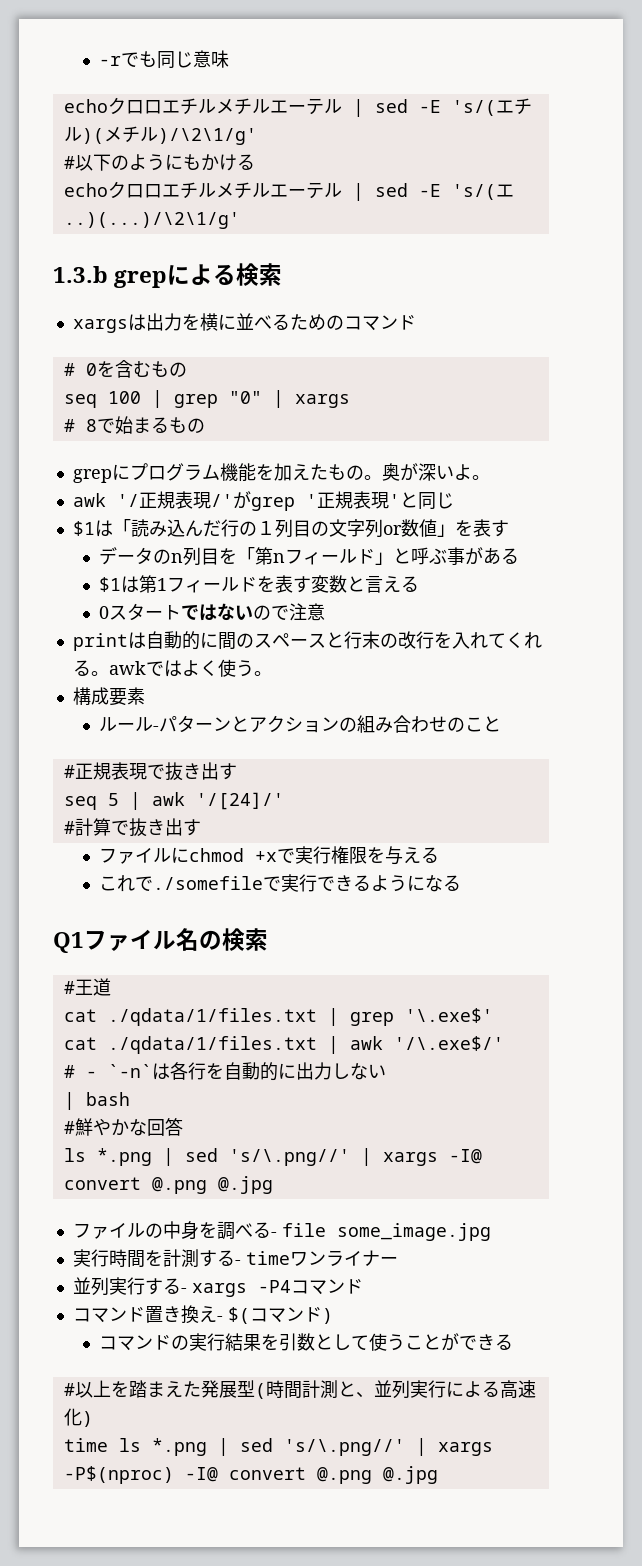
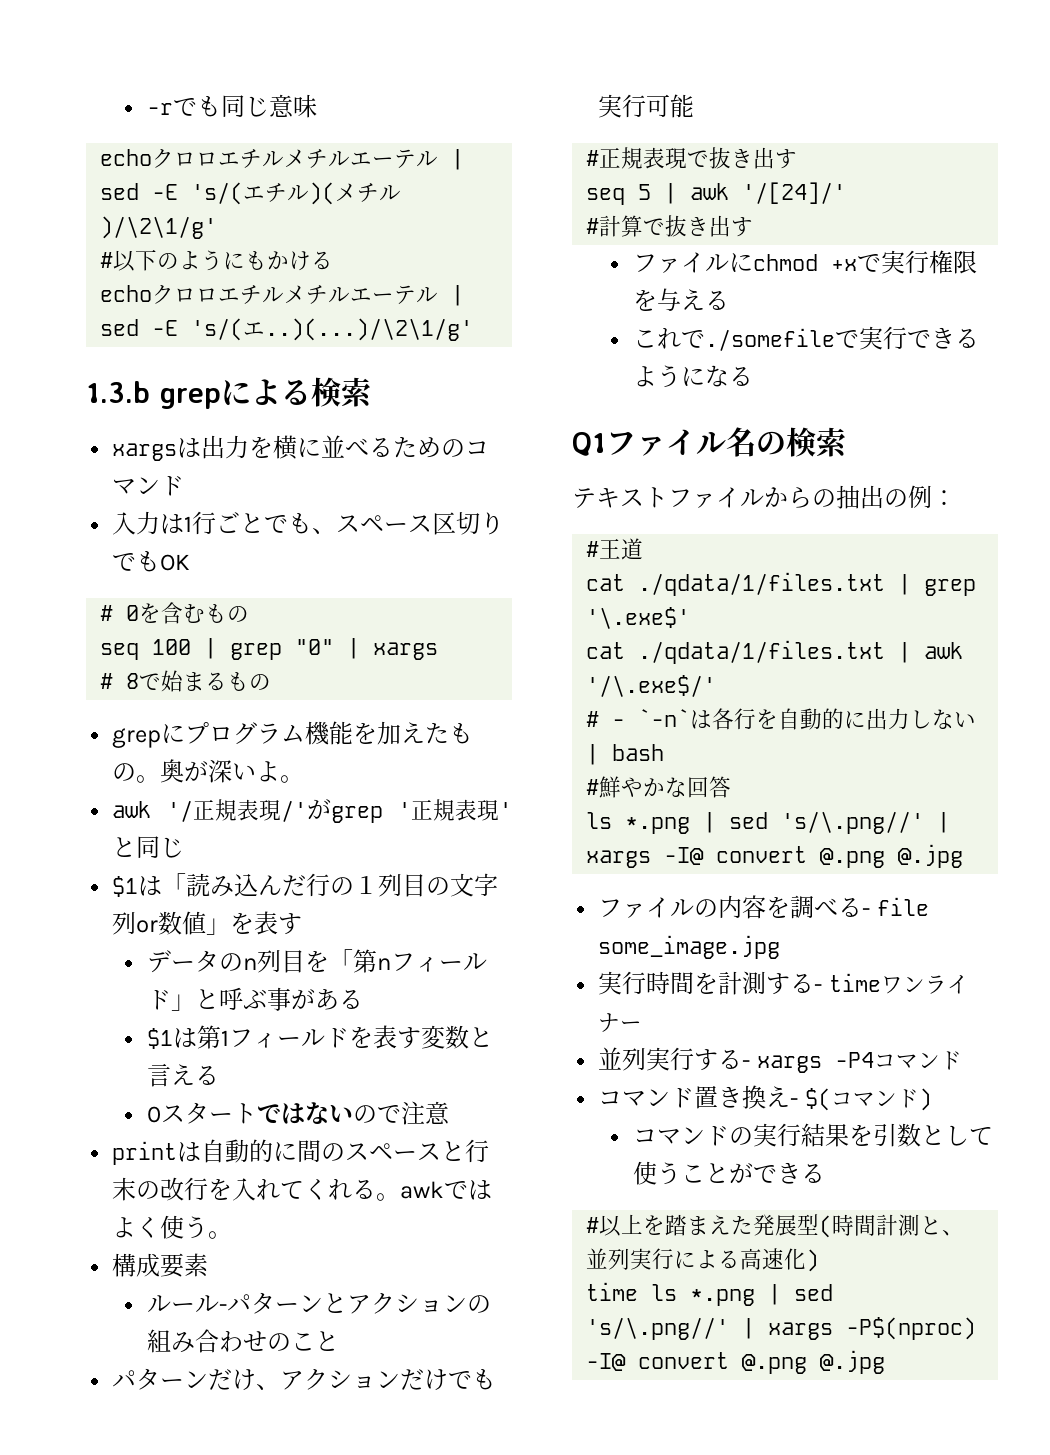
(416, 322) none -> [112,511,505,535] [112,551,191,572] // 入力は1行ごとでも、スペース区切りでもOK
(501, 724) none -> [112,1368,497,1391] [598,94,695,118] // パターンだけ、アクションだけでも実行可能
(268, 939) none -> [572,485,956,509] // テキストファイルからの抽出の例：
[162,1221,199,1240] 中身 -> [718,895,767,919] 内容

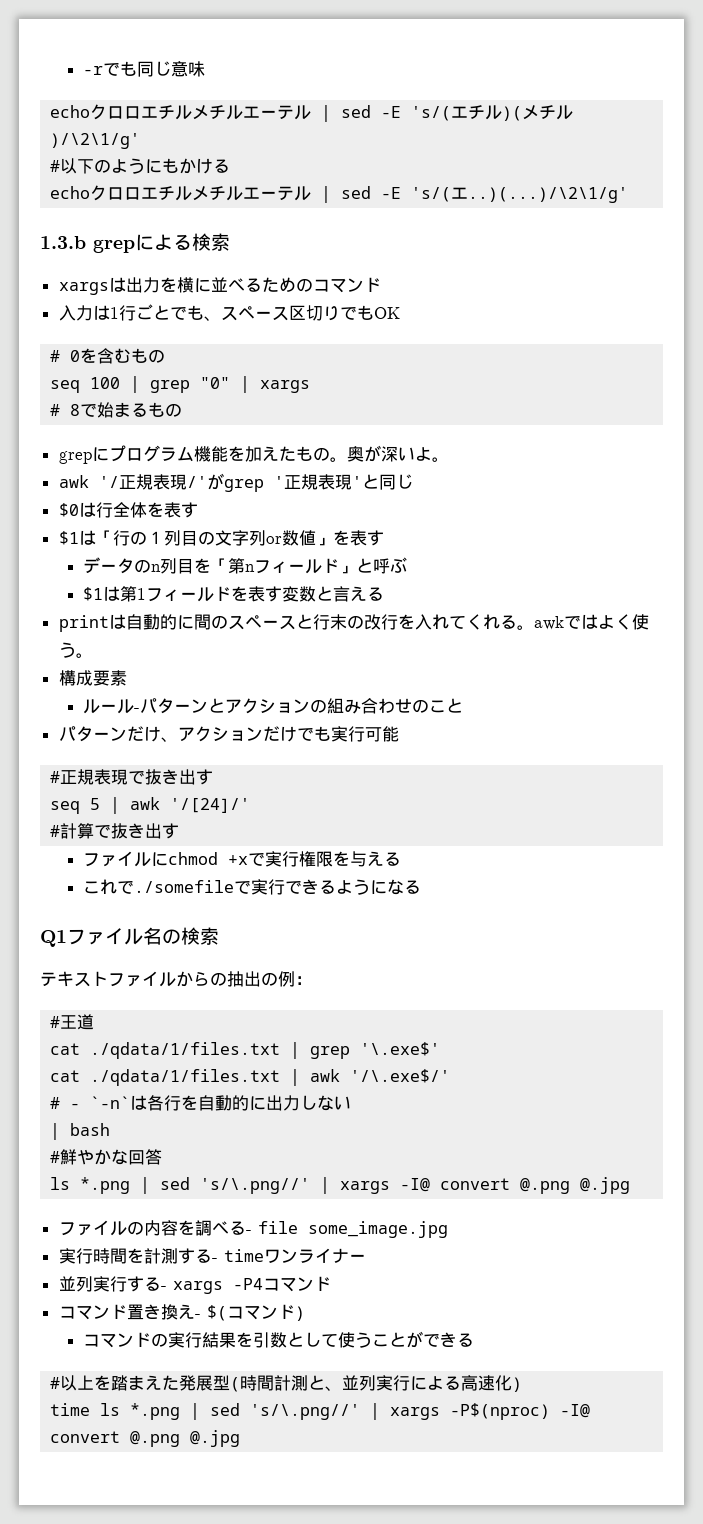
(185, 847) none -> [58,502,198,518] // $0は行全体を表す
[186,873,307,897] 読み込んだ -> (113, 537) none
[266,987,363,1011] 事がある -> (408, 565) none
[146,1101,450,1125] // 0スタートではないので注意 -> (385, 594) none

